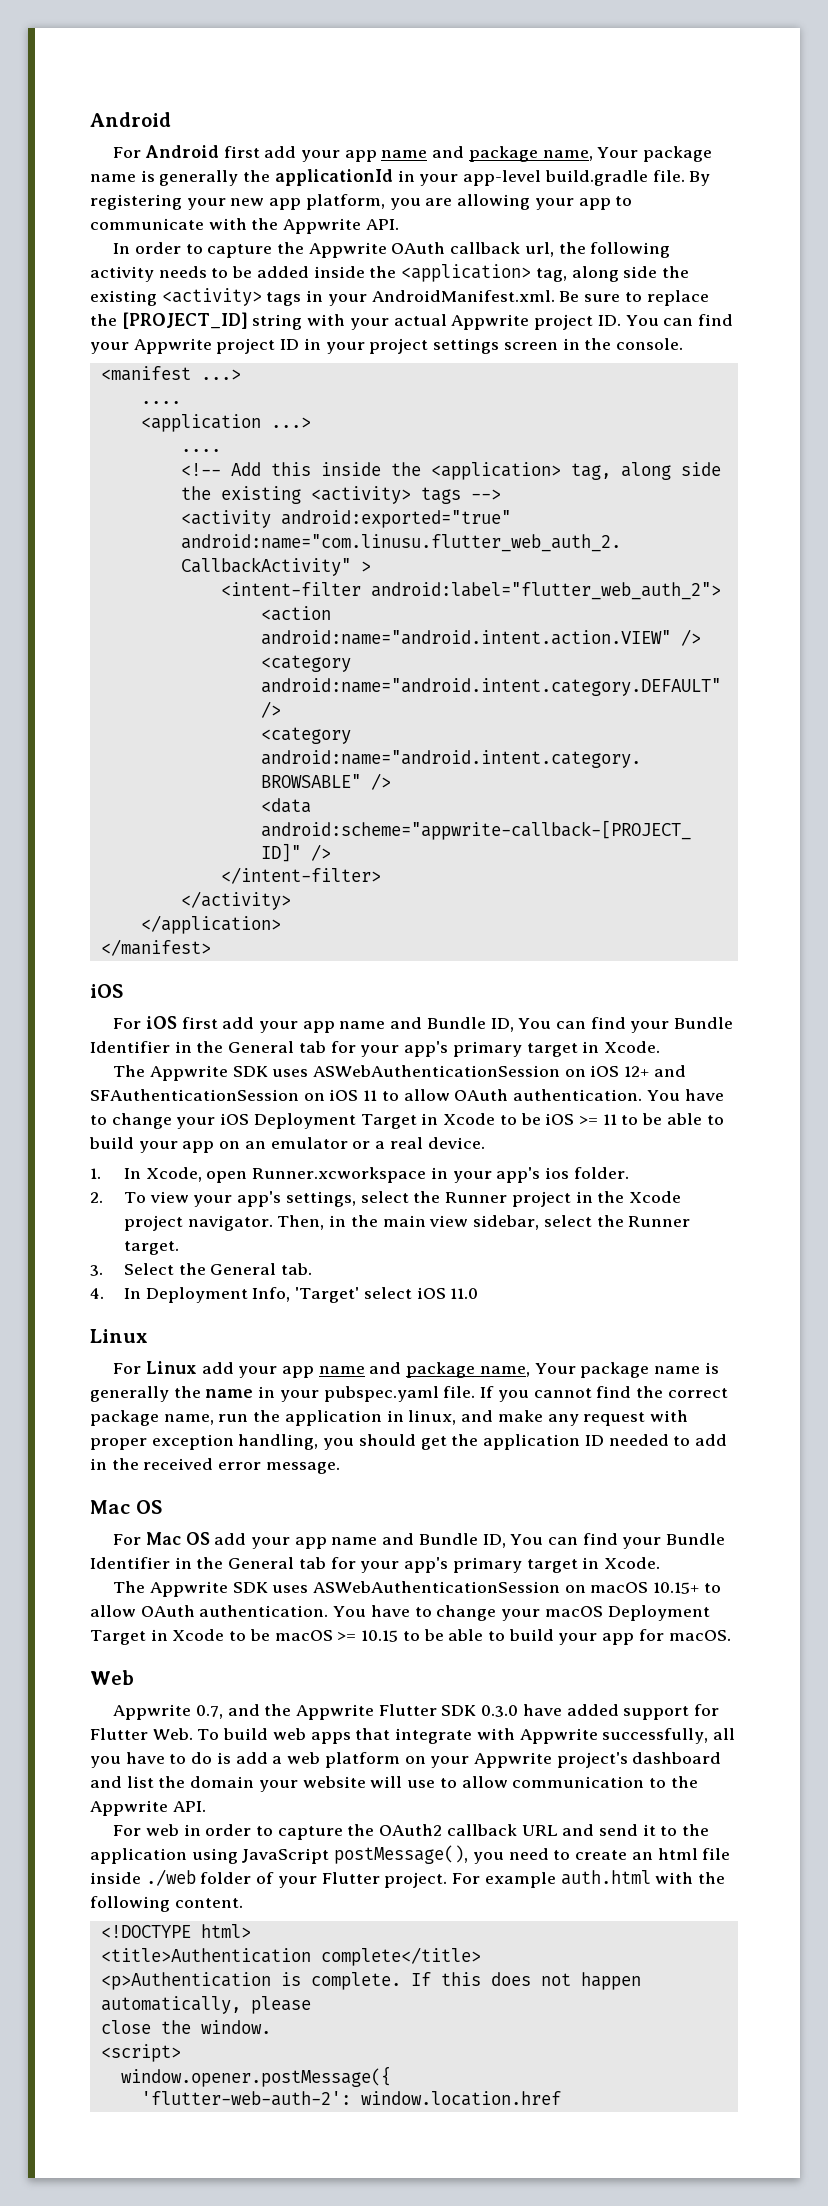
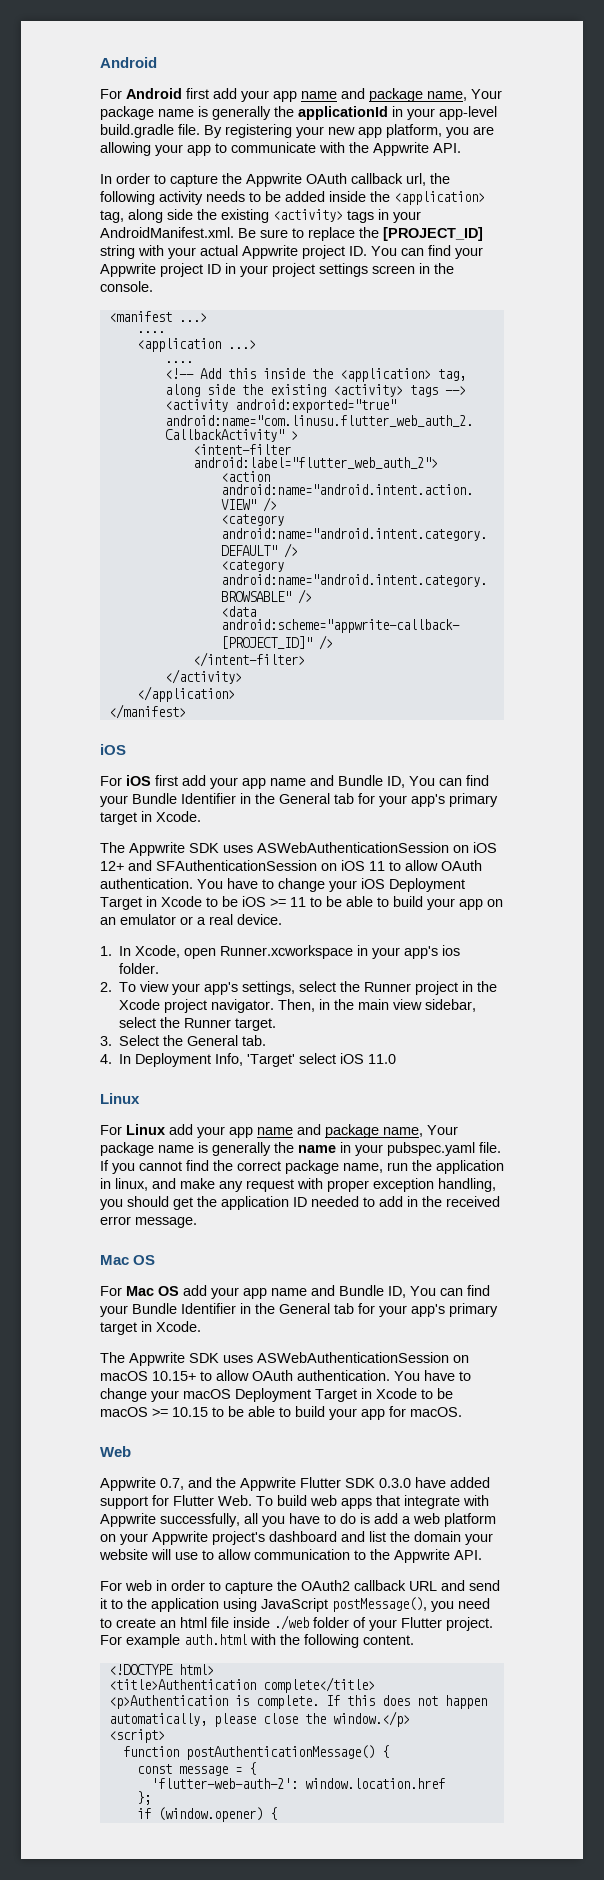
(311, 2005) // -> (256, 1720) none
[200,2020,271,2034] window. -> [332,1711,410,1727] window.</p>
[120,2066,391,2087] [140,2091,561,2106] window.opener.postMessage({ // 'flutter-web-auth-2': window.location.href -> [122,1745,389,1760] [136,1762,256,1776] [150,1778,445,1789] [136,1791,151,1805] [136,1807,277,1822] function postAuthenticationMessage() { // const message = { // 'flutter-web-auth-2': window.location.href // }; // if (window.opener) {

